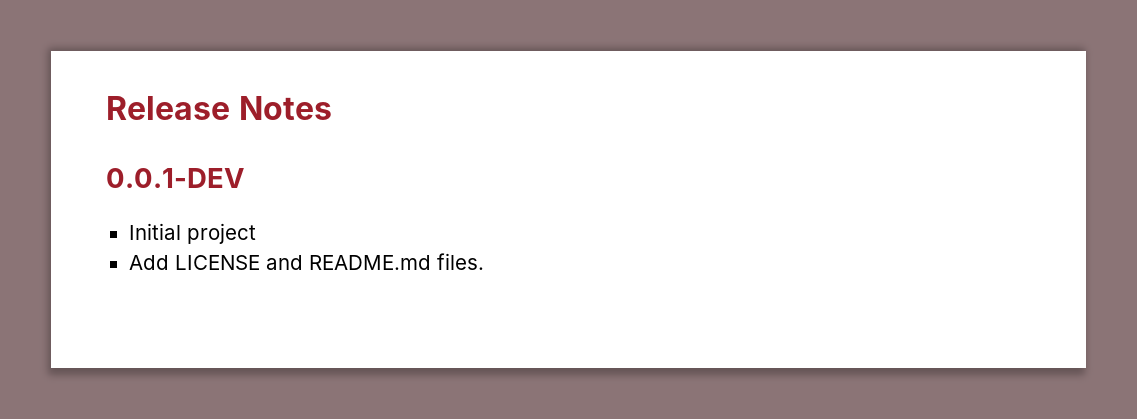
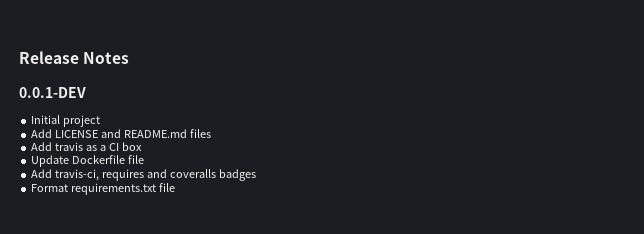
[436,253,484,270] files. -> [189,129,211,138] [31,142,142,151] [31,155,145,167] [31,169,256,181] [31,183,176,195] files // Add travis as a CI box // Update Dockerfile file // Add travis-ci, requires and coveralls badges // Format requirements.txt file

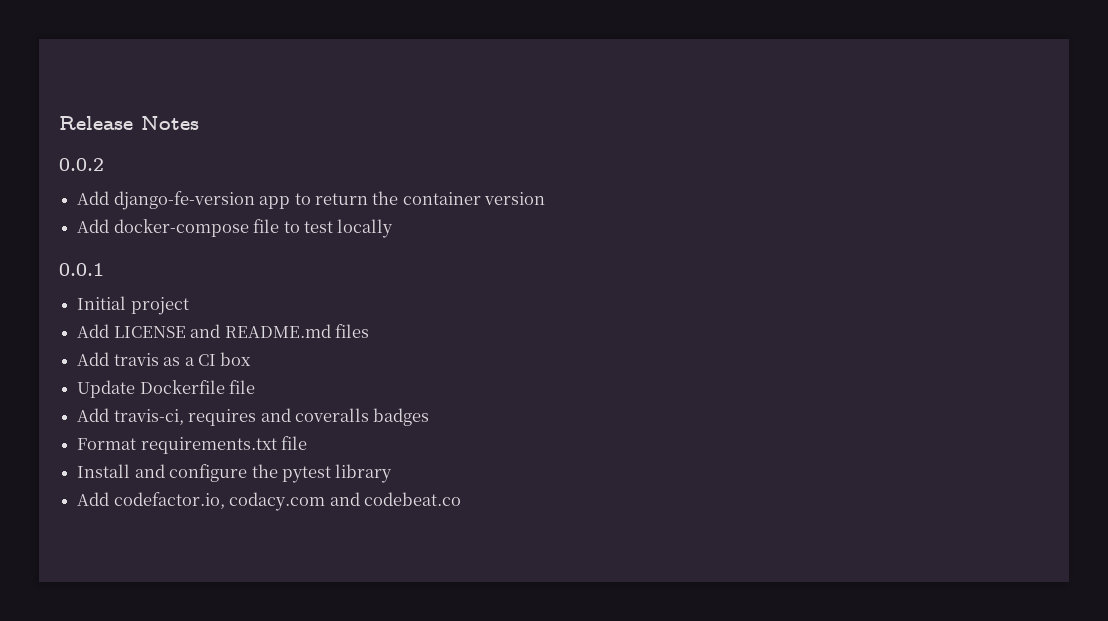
[19,87,86,98] 0.0.1-DEV -> [59,158,104,171] [77,191,546,210] [77,219,394,238] [59,263,104,276] 0.0.2 // Add django-fe-version app to return the container version // Add docker-compose file to test locally // 0.0.1
(176, 187) none -> [77,464,393,483] [77,492,461,511] // Install and configure the pytest library // Add codefactor.io, codacy.com and codebeat.co

